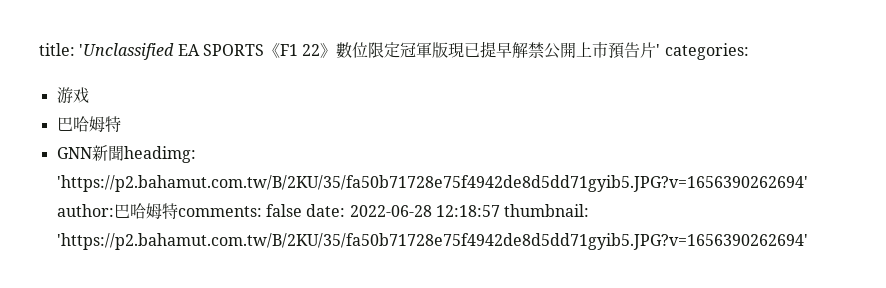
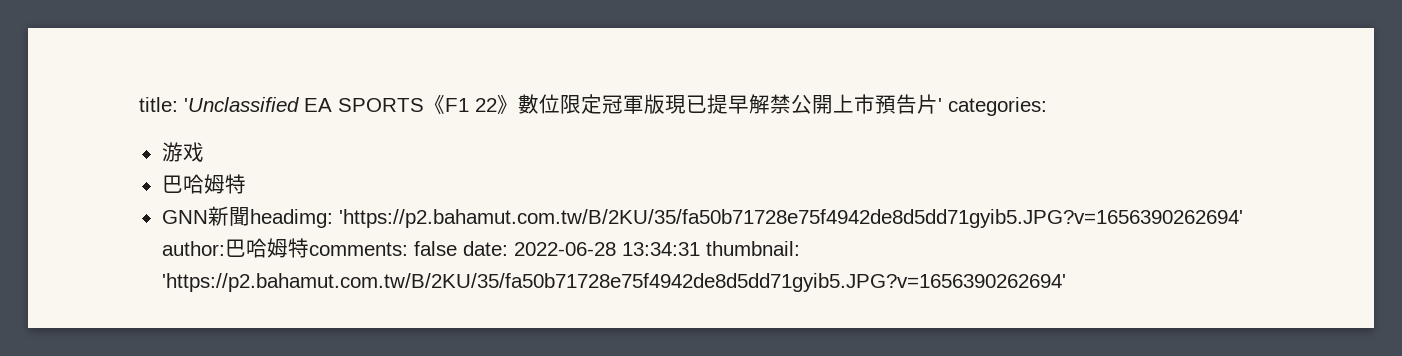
[435,205,500,217] 12:18:57 -> [621,242,700,256] 13:34:31

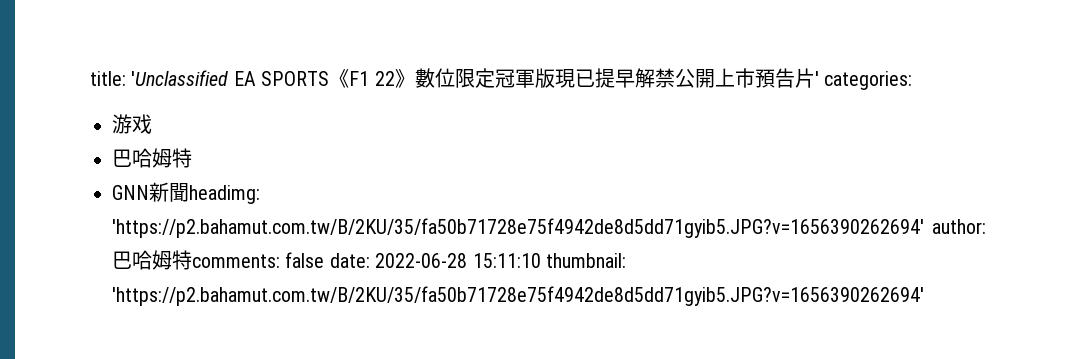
[621,242,700,256] 13:34:31 -> [472,253,541,268] 15:11:10

